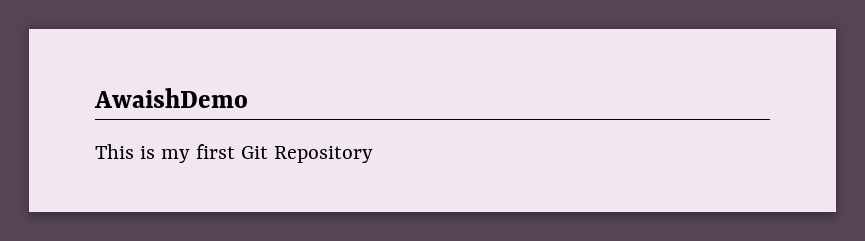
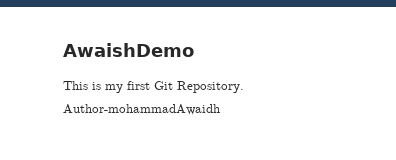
[274,146,374,163] Repository -> [177,81,244,93] [63,104,220,115] Repository. // Author-mohammadAwaidh

